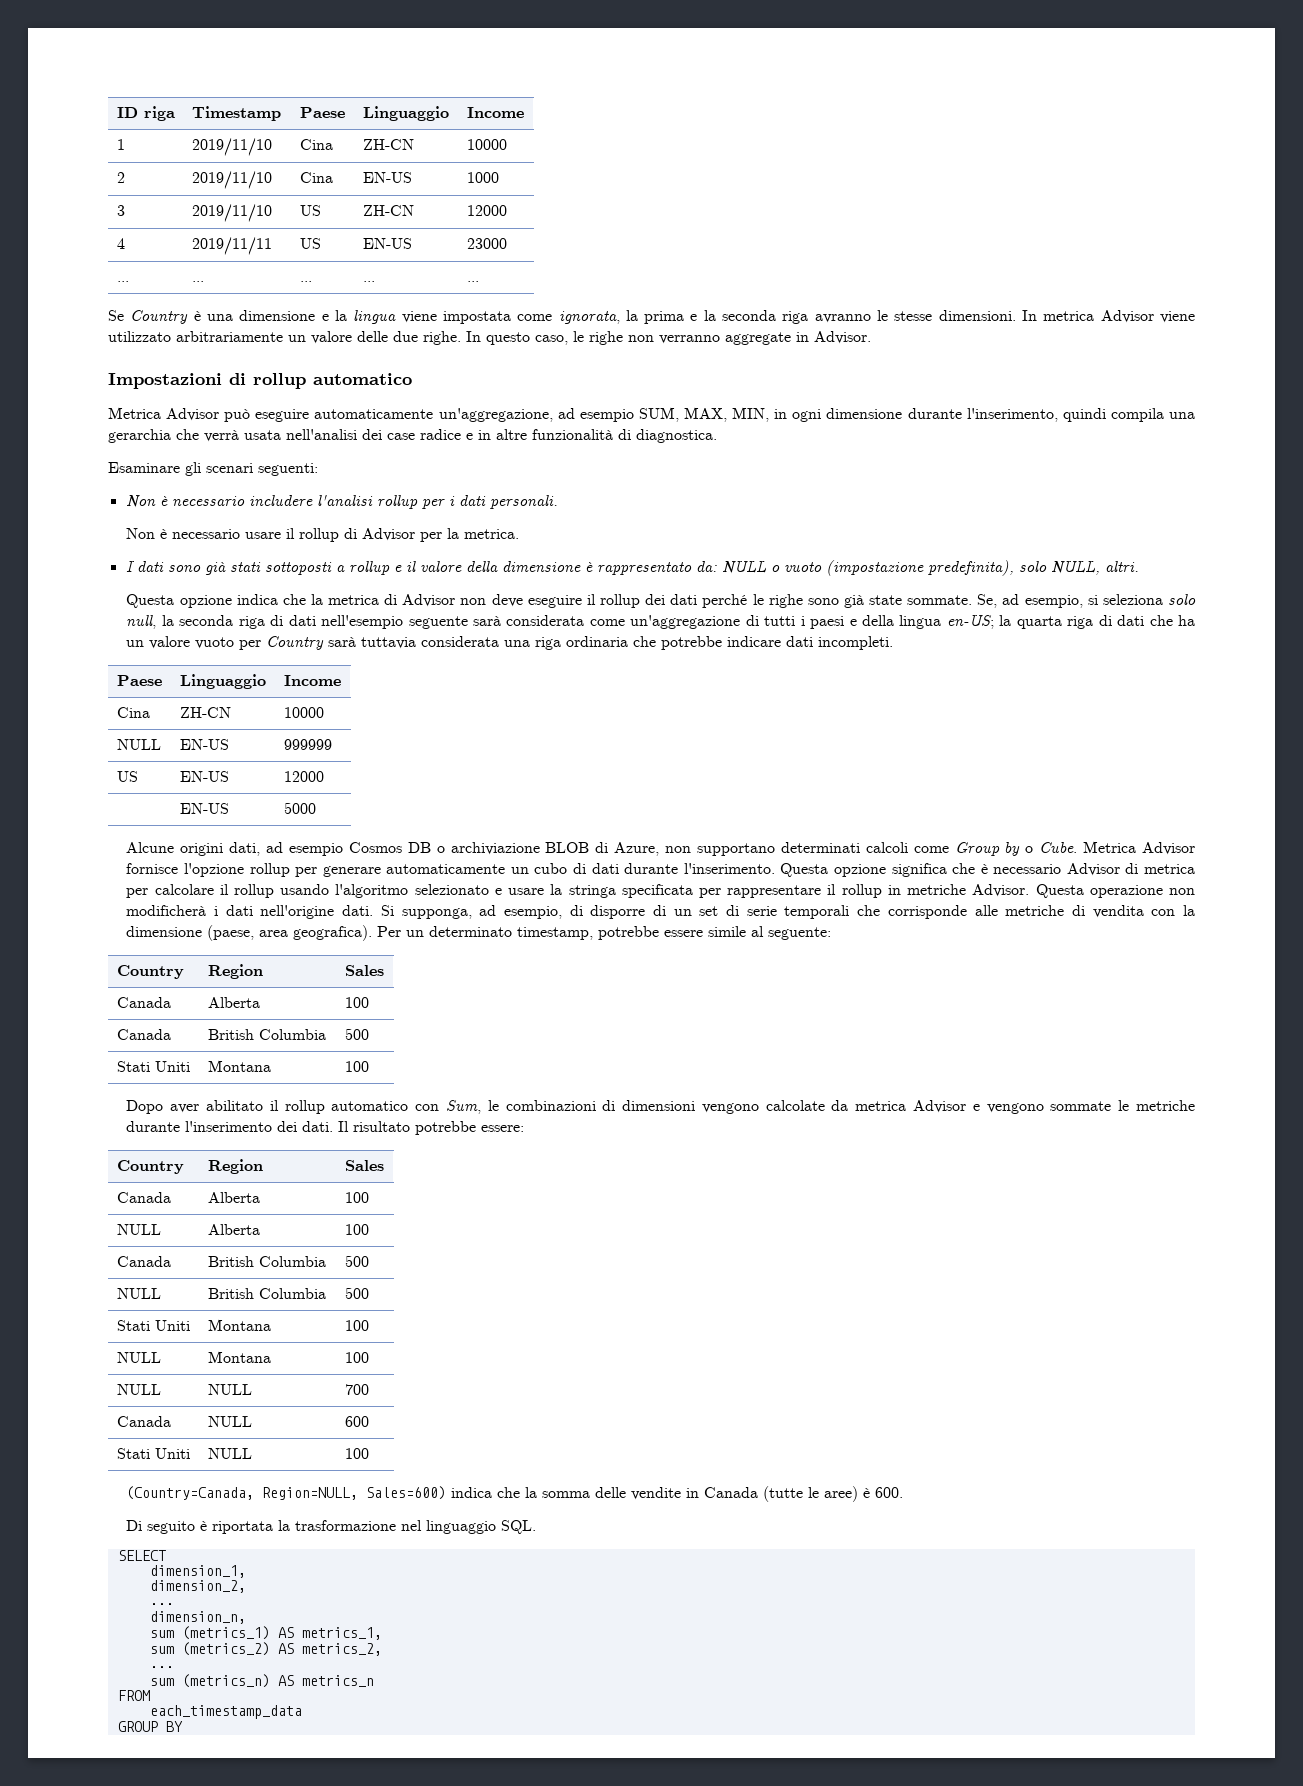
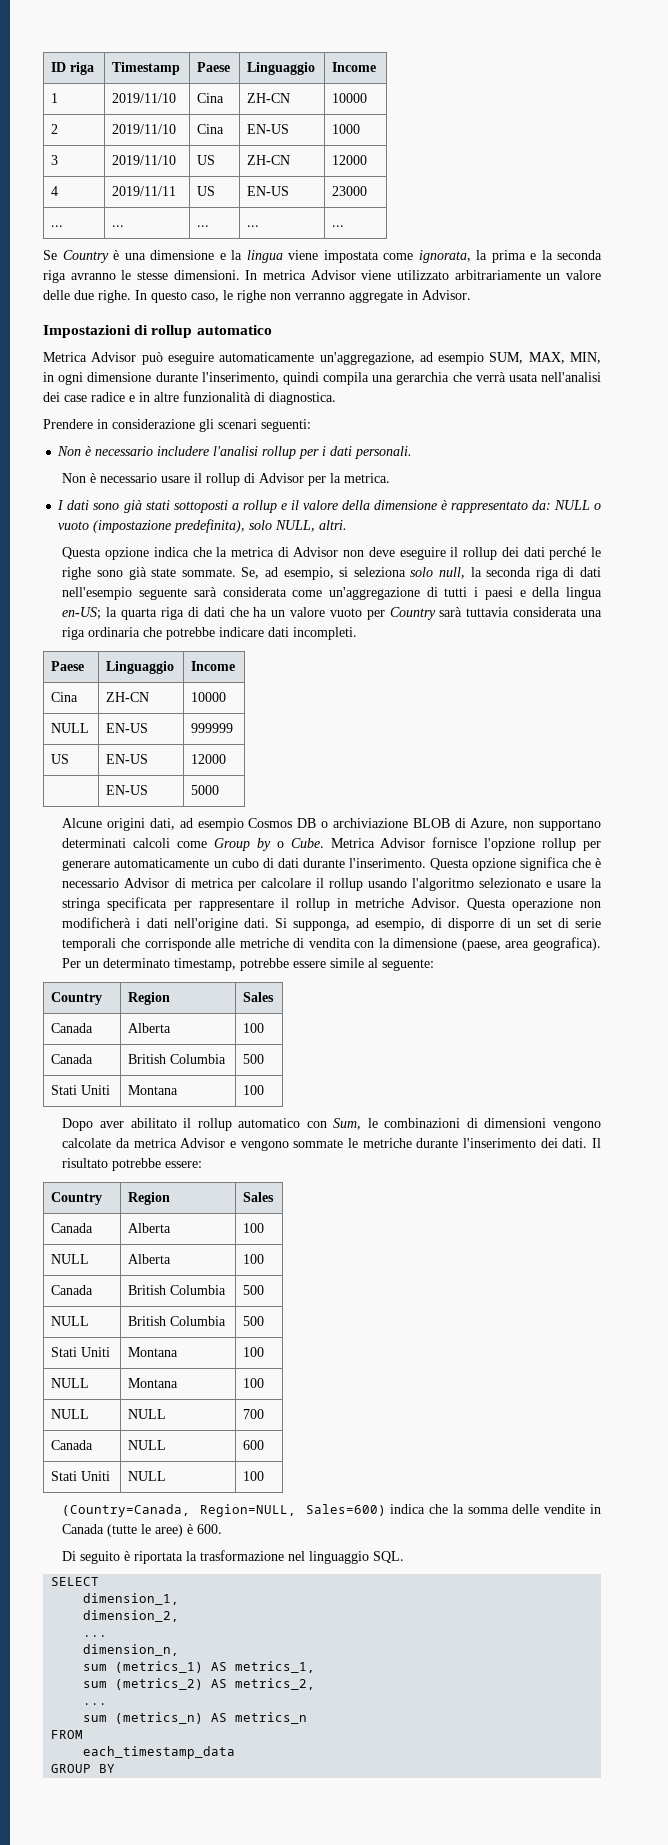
[108,462,180,473] Esaminare -> [43,419,195,429] Prendere in considerazione

